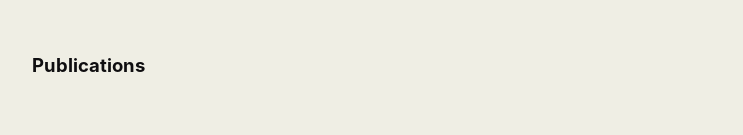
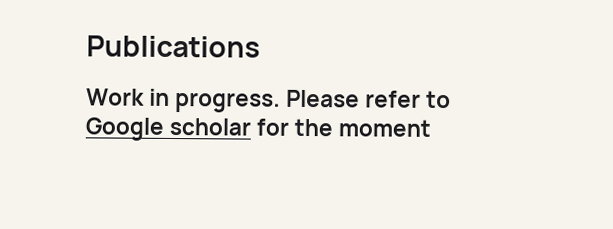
(145, 65) none -> [86,88,452,113] [85,117,432,141] // Work in progress. Please refer to Google scholar for the moment

